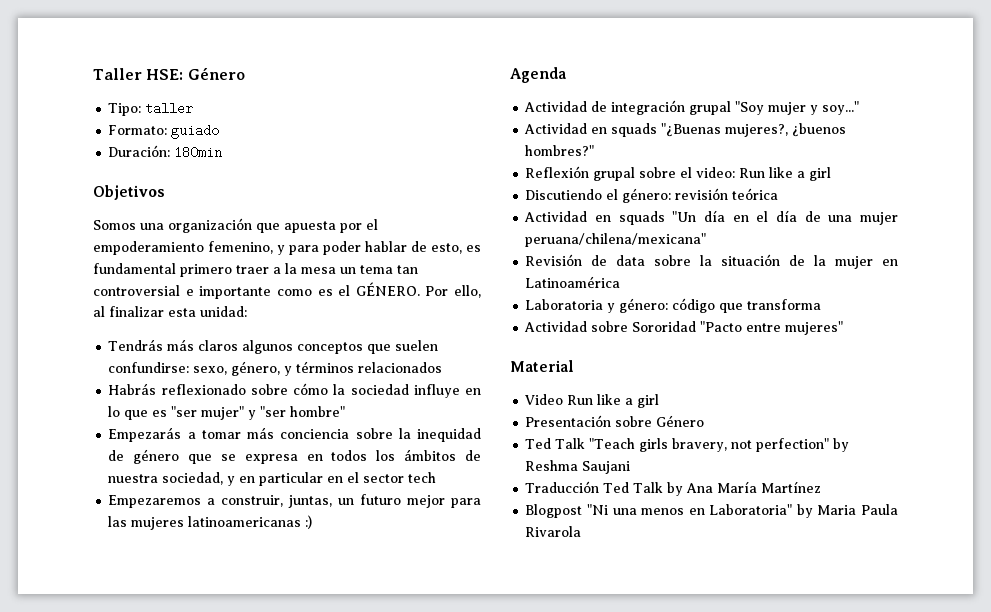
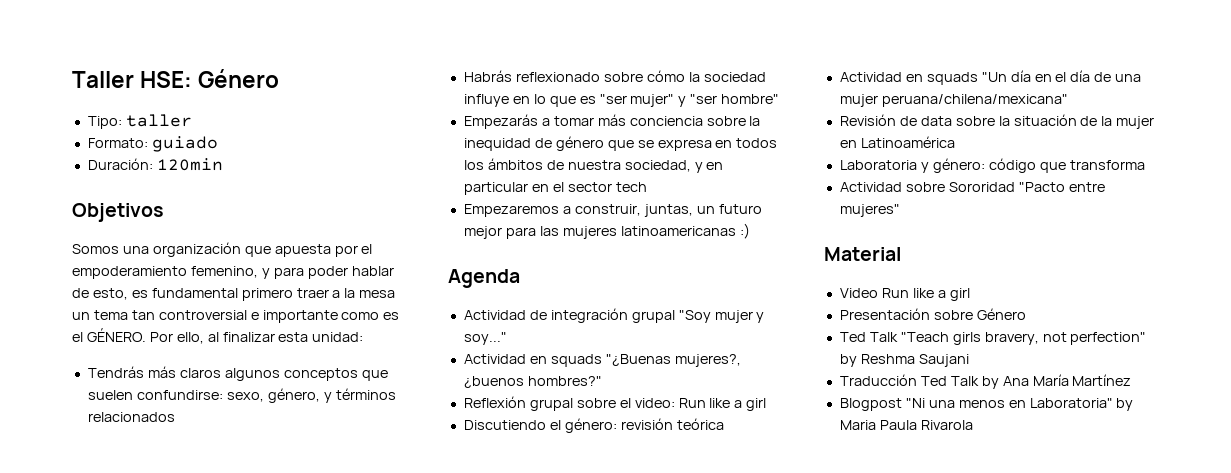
[174,146,223,159] 180min -> [156,158,223,171] 120min

